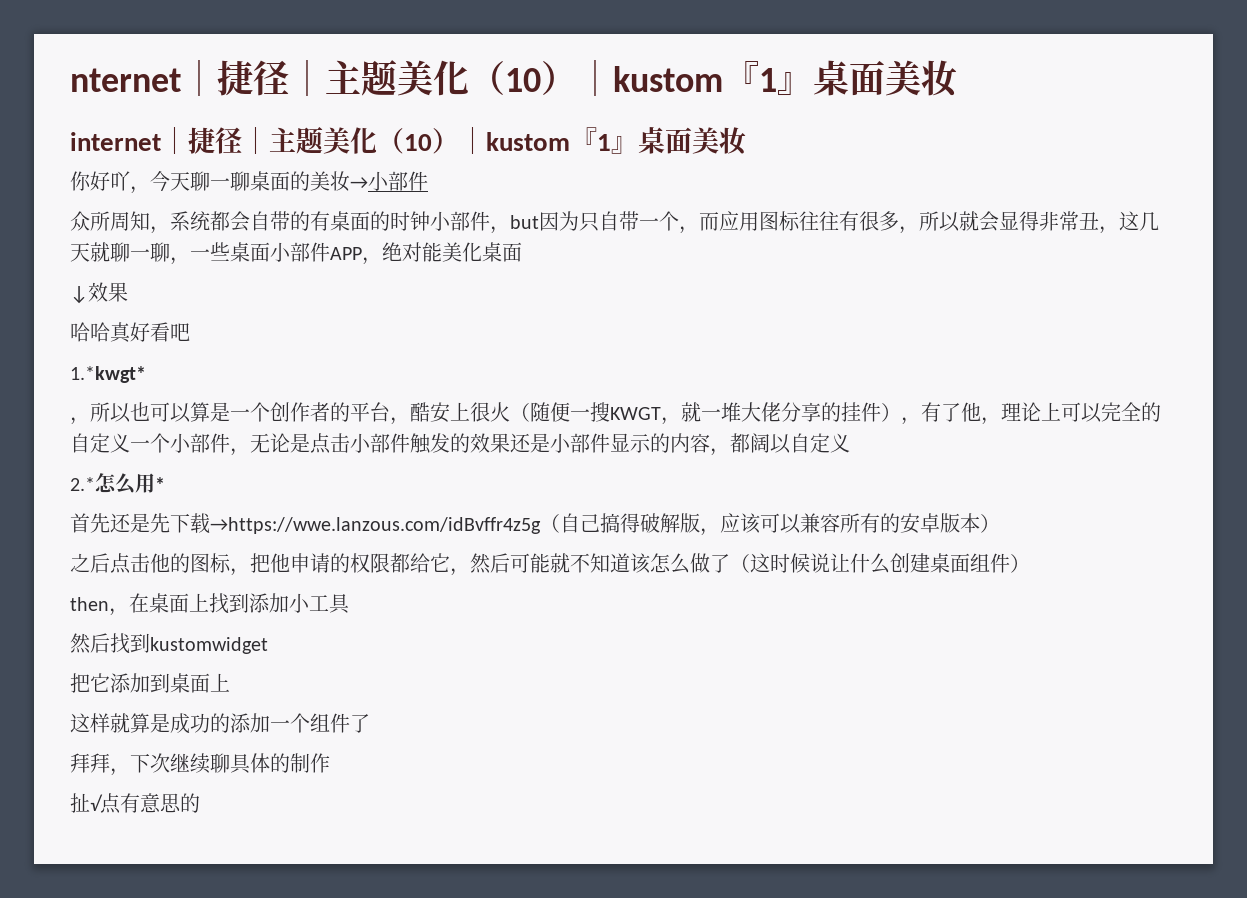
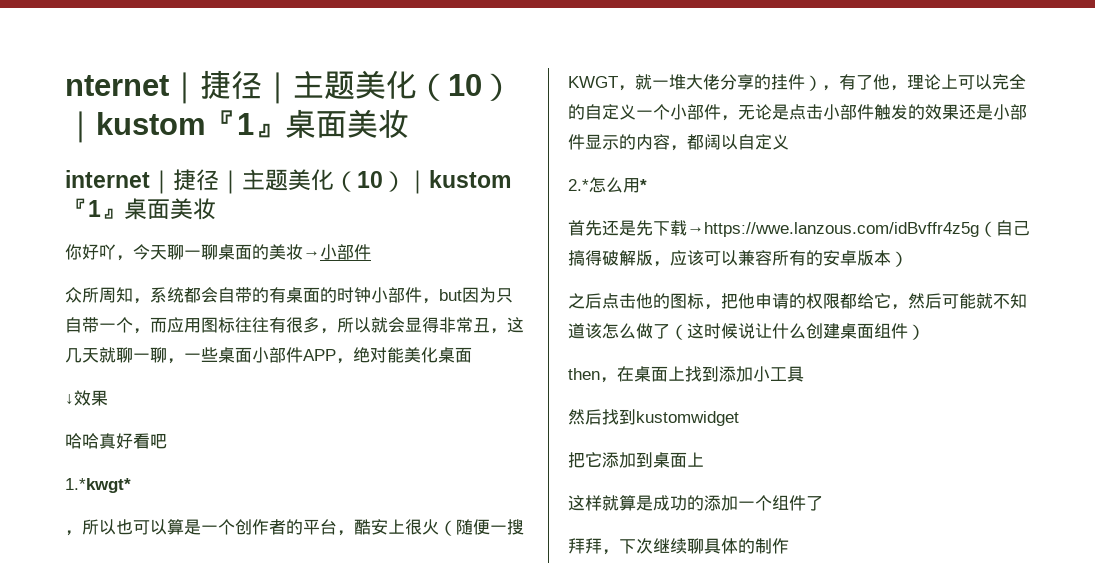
[70,793,200,814] // 扯√点有意思的 -> (789, 546) none

